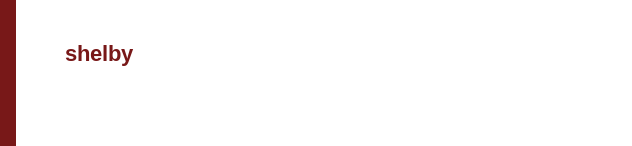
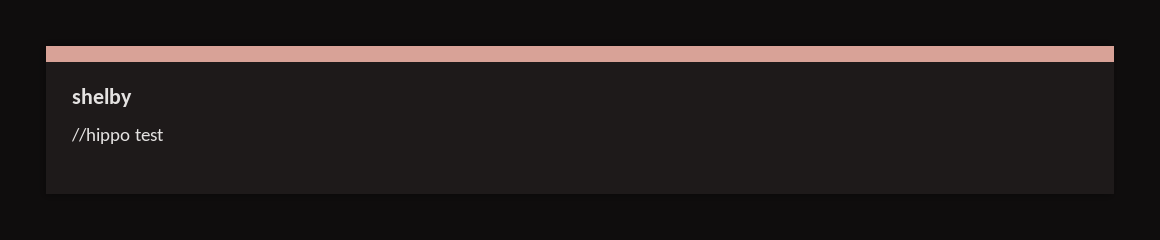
(134, 55) none -> [71,128,164,144] // //hippo test

